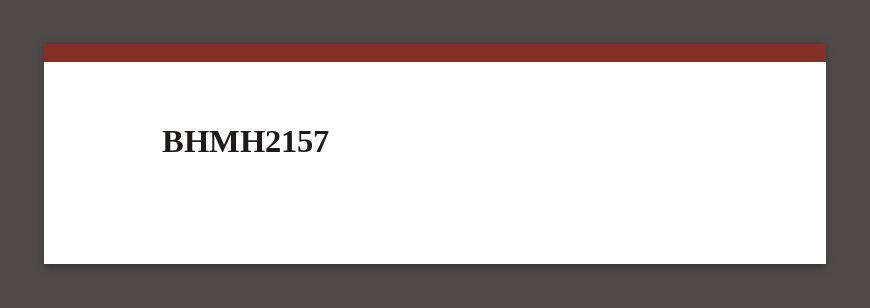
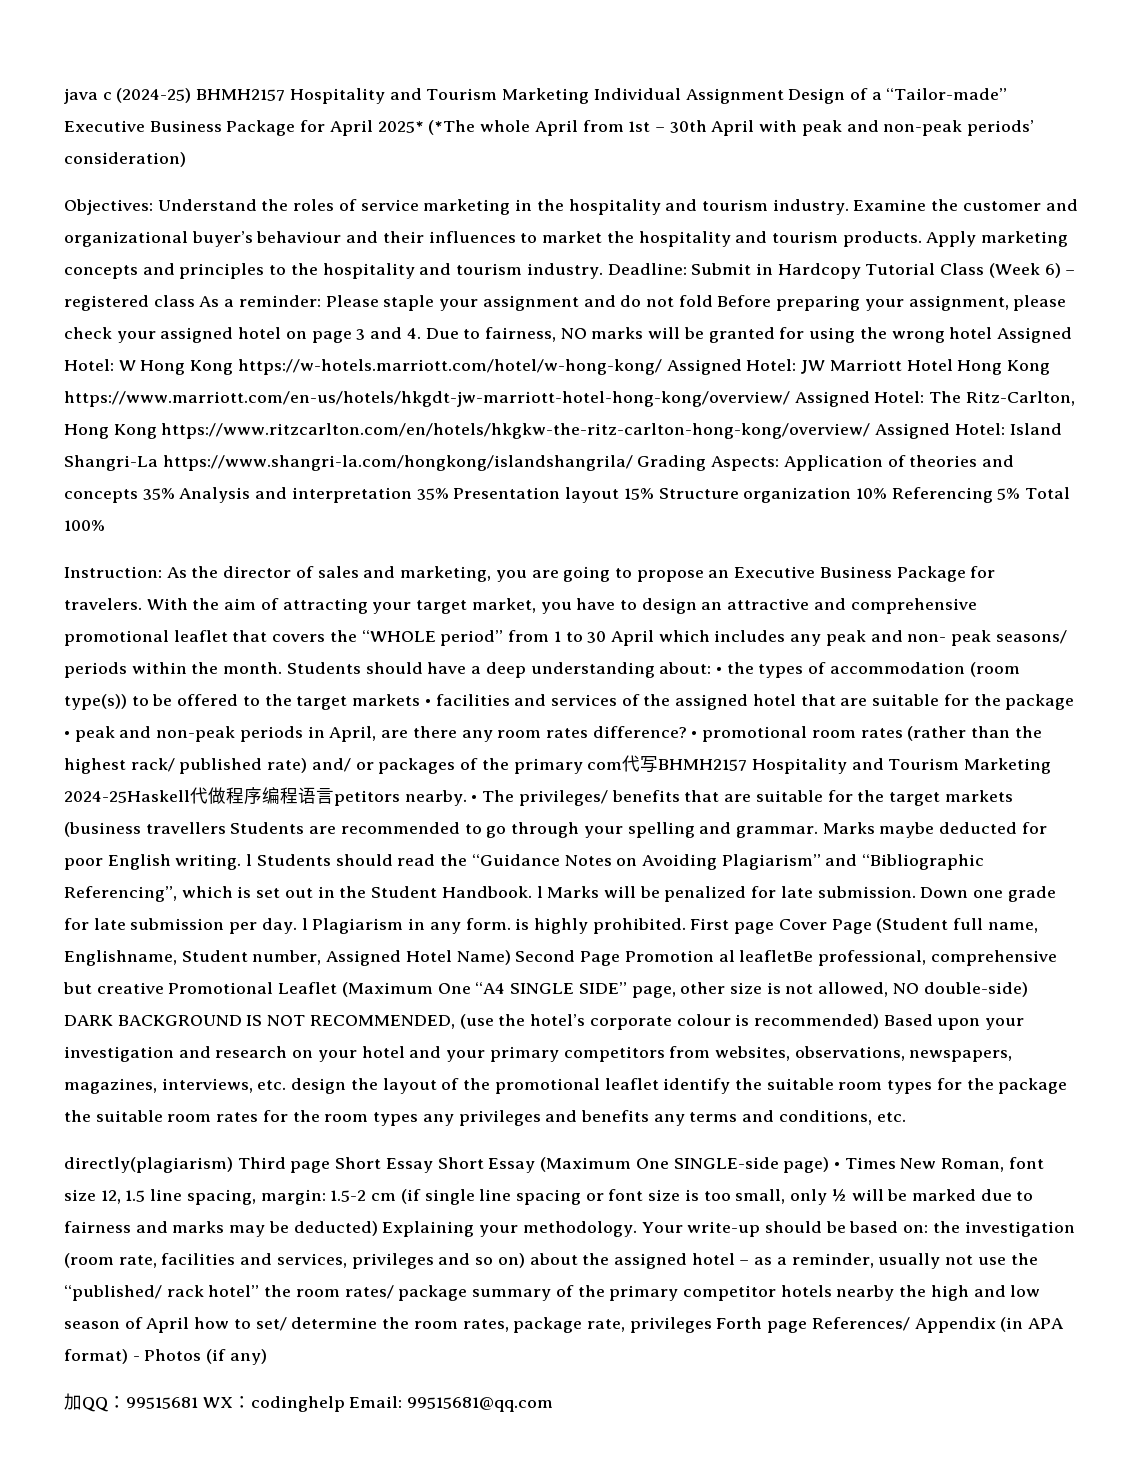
[162,131,329,152] BHMH2157 -> [64,88,1008,104] [64,120,1035,136] [64,152,186,167] [64,199,1078,215] [64,231,1069,247] [64,263,1076,279] [64,295,1067,311] [64,327,1072,343] [64,359,1050,375] [64,391,1075,407] [64,423,1062,439] [64,455,1015,471] [64,487,1071,503] [64,520,105,531] [64,566,996,582] [64,598,977,614] [64,630,1067,646] [64,662,1020,678] [64,694,1075,710] [64,726,1042,742] [64,755,1052,774] [64,787,1013,806] [64,822,1047,838] [64,854,985,870] [64,886,1056,902] [64,918,1038,934] [64,950,1057,966] [63,982,1028,998] [64,1014,1025,1030] [64,1046,1013,1062] [64,1078,1068,1094] [64,1110,906,1126] [64,1157,1044,1173] [64,1189,1034,1205] [64,1221,1075,1237] [64,1253,1038,1269] [64,1285,1041,1301] [64,1317,1065,1333] [64,1349,267,1365] [64,1393,554,1412] java c (2024-25) BHMH2157 Hospitality and Tourism Marketing Individual Assignment Design of a “Tailor-made” Executive Business Package for April 2025* (*The whole April from 1st – 30th April with peak and non-peak periods’ consideration) // Objectives: Understand the roles of service marketing in the hospitality and tourism industry. Examine the customer and organizational buyer’s behaviour and their influences to market the hospitality and tourism products. Apply marketing concepts and principles to the hospitality and tourism industry. Deadline: Submit in Hardcopy Tutorial Class (Week 6) – registered class As a reminder: Please staple your assignment and do not fold Before preparing your assignment, please check your assigned hotel on page 3 and 4. Due to fairness, NO marks will be granted for using the wrong hotel Assigned Hotel: W Hong Kong https://w-hotels.marriott.com/hotel/w-hong-kong/ Assigned Hotel: JW Marriott Hotel Hong Kong https://www.marriott.com/en-us/hotels/hkgdt-jw-marriott-hotel-hong-kong/overview/ Assigned Hotel: The Ritz-Carlton, Hong Kong https://www.ritzcarlton.com/en/hotels/hkgkw-the-ritz-carlton-hong-kong/overview/ Assigned Hotel: Island Shangri-La https://www.shangri-la.com/hongkong/islandshangrila/ Grading Aspects: Application of theories and concepts 35% Analysis and interpretation 35% Presentation layout 15% Structure organization 10% Referencing 5% Total 100% // Instruction: As the director of sales and marketing, you are going to propose an Executive Business Package for travelers. With the aim of attracting your target market, you have to design an attractive and comprehensive promotional leaflet that covers the “WHOLE period” from 1 to 30 April which includes any peak and non- peak seasons/ periods within the month. Students should have a deep understanding about: • the types of accommodation (room type(s)) to be offered to the target markets • facilities and services of the assigned hotel that are suitable for the package • peak and non-peak periods in April, are there any room rates difference? • promotional room rates (rather than the highest rack/ published rate) and/ or packages of the primary com代写BHMH2157 Hospitality and Tourism Marketing 2024-25Haskell代做程序编程语言petitors nearby. • The privileges/ benefits that are suitable for the target markets (business travellers Students are recommended to go through your spelling and grammar. Marks maybe deducted for poor English writing. l Students should read the “Guidance Notes on Avoiding Plagiarism” and “Bibliographic Referencing”, which is set out in the Student Handbook. l Marks will be penalized for late submission. Down one grade for late submission per day. l Plagiarism in any form. is highly prohibited. First page Cover Page (Student full name, Englishname, Student number, Assigned Hotel Name) Second Page Promotion al leafletBe professional, comprehensive but creative Promotional Leaflet (Maximum One “A4 SINGLE SIDE” page, other size is not allowed, NO double-side) DARK BACKGROUND IS NOT RECOMMENDED, (use the hotel’s corporate colour is recommended) Based upon your investigation and research on your hotel and your primary competitors from websites, observations, newspapers, magazines, interviews, etc. design the layout of the promotional leaflet identify the suitable room types for the package the suitable room rates for the room types any privileges and benefits any terms and conditions, etc. // directly(plagiarism) Third page Short Essay Short Essay (Maximum One SINGLE-side page) • Times New Roman, font size 12, 1.5 line spacing, margin: 1.5-2 cm (if single line spacing or font size is too small, only ½ will be marked due to fairness and marks may be deducted) Explaining your methodology. Your write-up should be based on: the investigation (room rate, facilities and services, privileges and so on) about the assigned hotel – as a reminder, usually not use the “published/ rack hotel” the room rates/ package summary of the primary competitor hotels nearby the high and low season of April how to set/ determine the room rates, package rate, privileges Forth page References/ Appendix (in APA format) - Photos (if any) // 加QQ：99515681 WX：codinghelp Email: 99515681@qq.com

